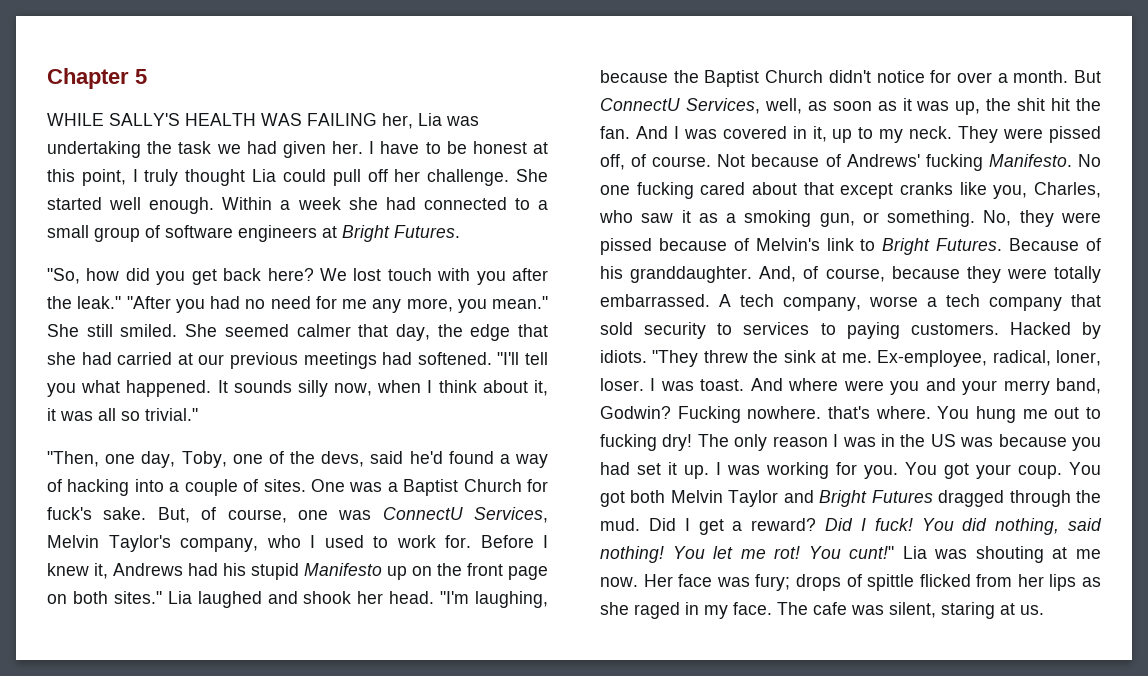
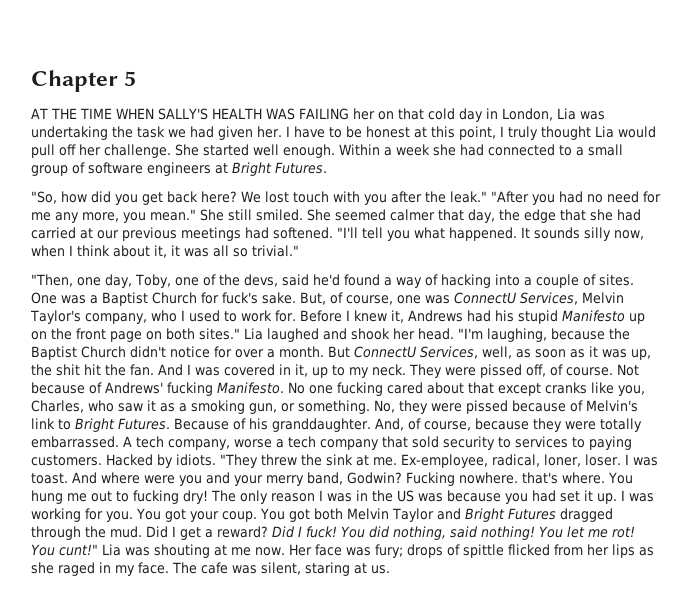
[47,113,413,129] WHILE SALLY'S HEALTH WAS FAILING her, -> [31,108,553,122] AT THE TIME WHEN SALLY'S HEALTH WAS FAILING her on that cold day in London,
[282,169,326,182] could -> [617,126,656,138] would

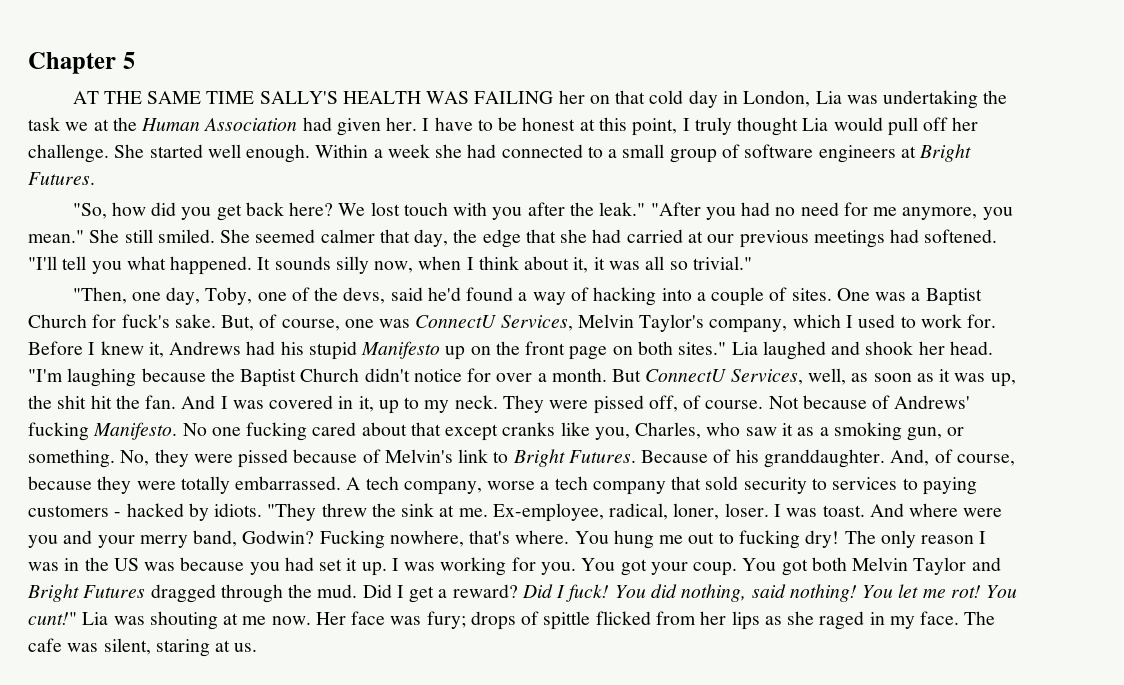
[79,108,154,119] TIME WHEN -> [147,91,255,104] SAME TIME
(186, 133) none -> [93,117,298,131] at the Human Association
[55,212,119,223] any more, -> [902,207,978,220] anymore,
[150,310,177,322] who -> [792,314,841,328] which
[487,328,547,342] laughing, -> [67,368,137,387] laughing
[31,454,153,466] customers. Hacked -> [28,503,184,517] customers - hacked
[459,472,518,484] nowhere. -> [389,530,464,547] nowhere,

